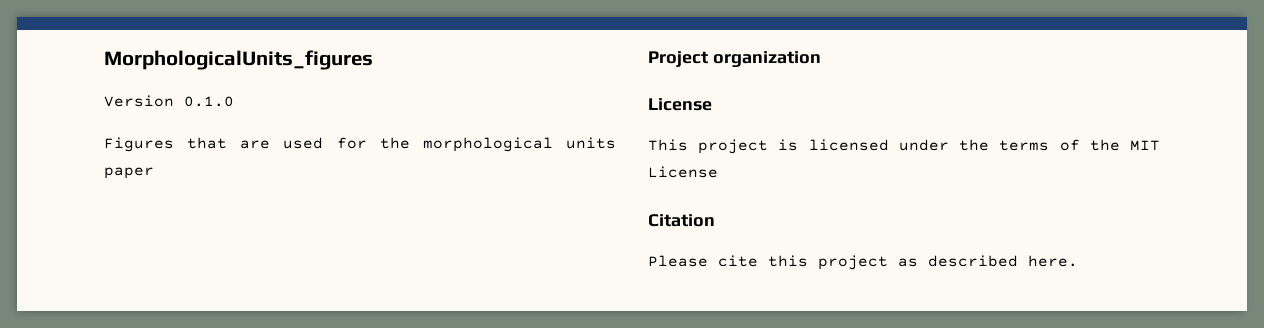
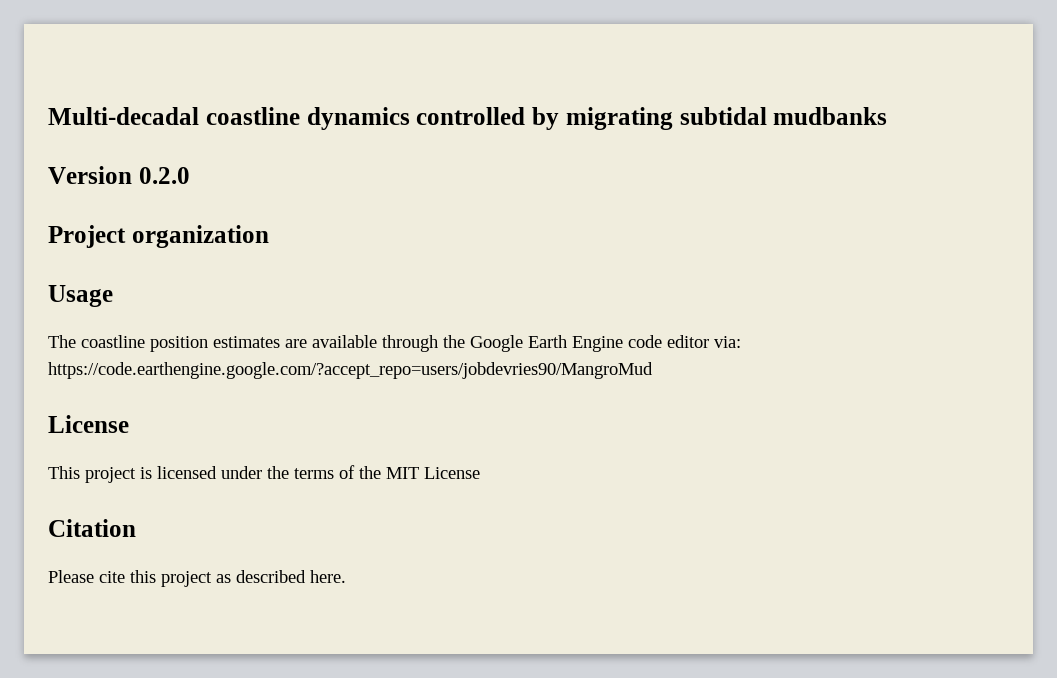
[104,50,373,70] [104,95,234,107] [104,137,616,152] [104,167,154,179] [648,51,821,67] MorphologicalUnits_figures // Version 0.1.0 // Figures that are used for the morphological units paper // Project organization -> [48,107,888,130] [48,166,190,184] [48,225,269,248] [48,285,113,307] [48,335,741,352] [48,362,653,379] Multi-decadal coastline dynamics controlled by migrating subtidal mudbanks // Version 0.2.0 // Project organization // Usage // The coastline position estimates are available through the Google Earth Engine code editor via: https://code.earthengine.google.com/?accept_repo=users/jobdevries90/MangroMud

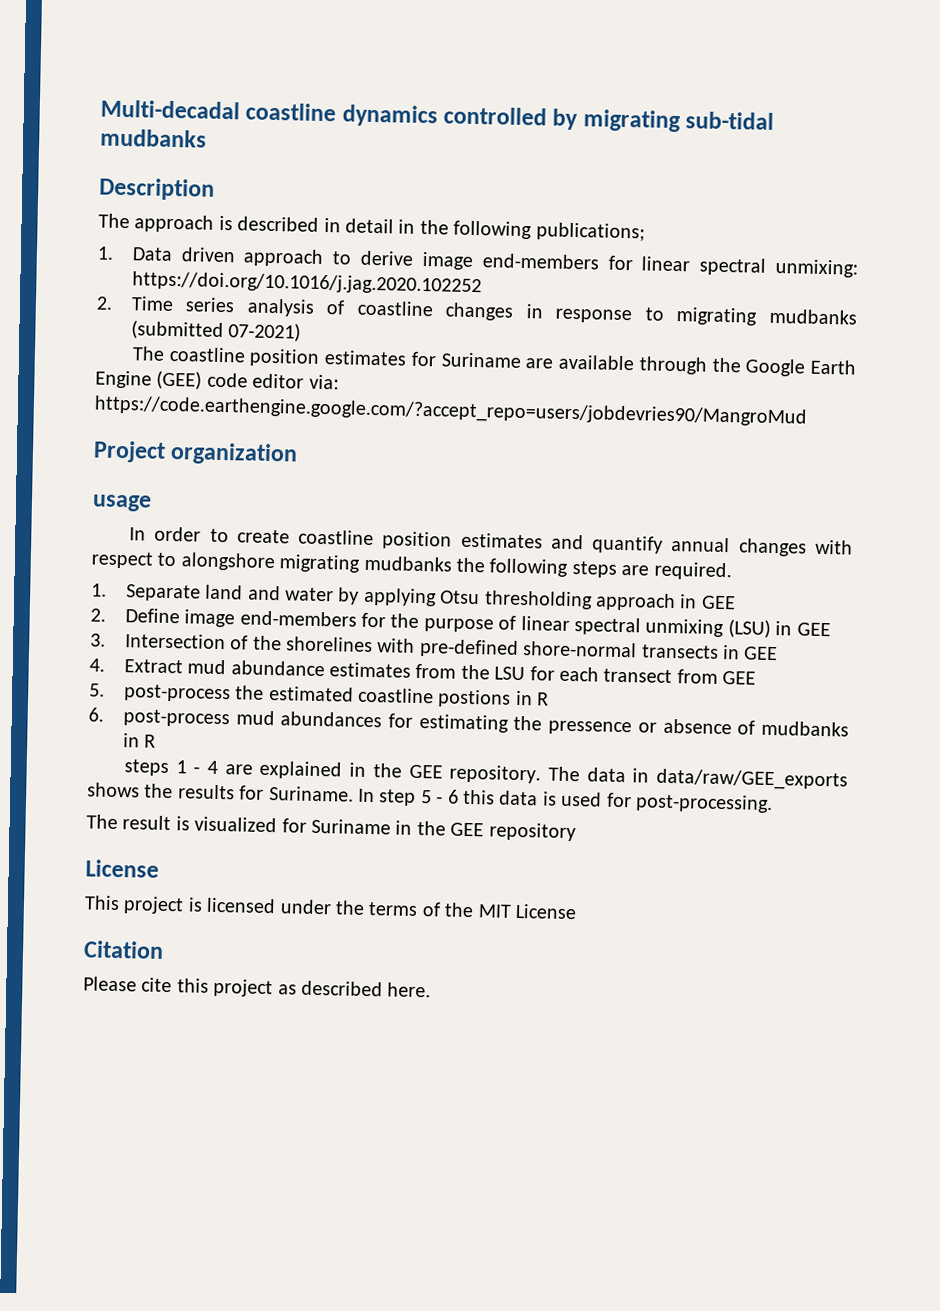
[679,107,767,125] subtidal -> [685,111,775,130] sub-tidal
[48,166,190,184] [48,225,269,248] [48,285,113,307] Version 0.2.0 // Project organization // Usage -> [99,177,215,201] [98,213,645,242] [97,246,859,278] [131,271,482,296] [96,296,857,326] [130,320,302,342] Description // The approach is described in detail in the following publications; // 1. Data driven approach to derive image end-members for linear spectral unmixing: https://doi.org/10.1016/j.jag.2020.102252 // 2. Time series analysis of coastline changes in response to migrating mudbanks (submitted 07-2021)
(280, 342) none -> [410,351,522,368] for Suriname
(623, 344) none -> [156,370,203,390] (GEE)
(653, 370) none -> [93,440,299,466] [92,494,152,512] [128,526,854,557] [91,551,732,581] [91,583,736,612] [90,608,831,638] [90,633,779,661] [89,658,757,685] [89,683,550,708] [88,707,849,737] [122,733,157,748] [123,759,848,791] [87,782,773,814] [86,814,576,842] // Project organization // usage // In order to create coastline position estimates and quantify annual changes with respect to alongshore migrating mudbanks the following steps are required. // 1. Separate land and water by applying Otsu thresholding approach in GEE // 2. Define image end-members for the purpose of linear spectral unmixing (LSU) in GEE // 3. Intersection of the shorelines with pre-defined shore-normal transects in GEE // 4. Extract mud abundance estimates from the LSU for each transect from GEE // 5. post-process the estimated coastline postions in R // 6. post-process mud abundances for estimating the pressence or absence of mudbanks in R // steps 1 - 4 are explained in the GEE repository. The data in data/raw/GEE_exports shows the results for Suriname. In step 5 - 6 this data is used for post-processing. // The result is visualized for Suriname in the GEE repository

